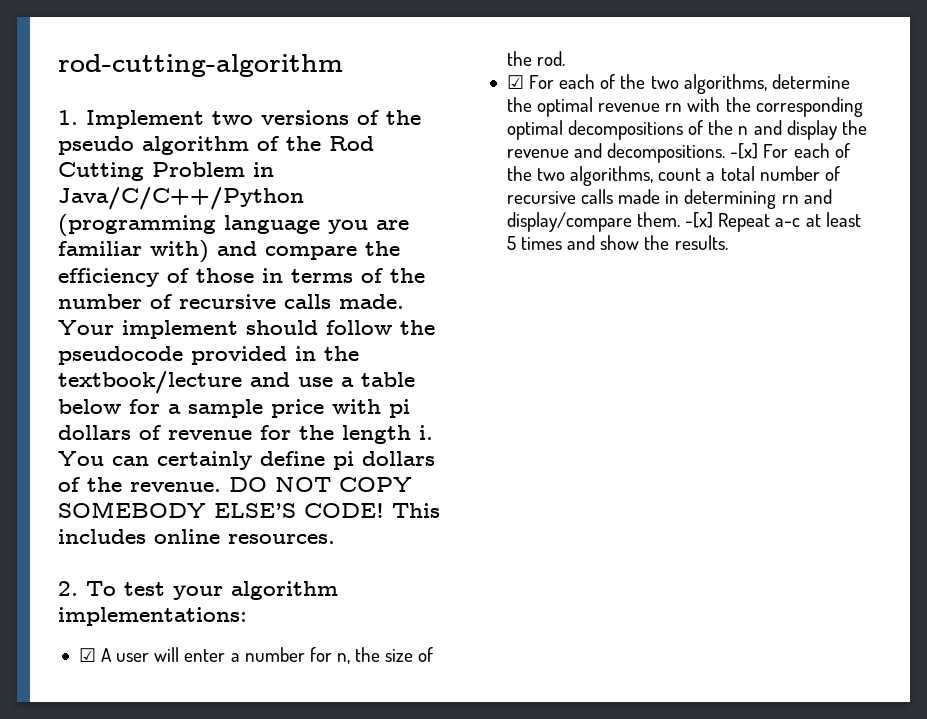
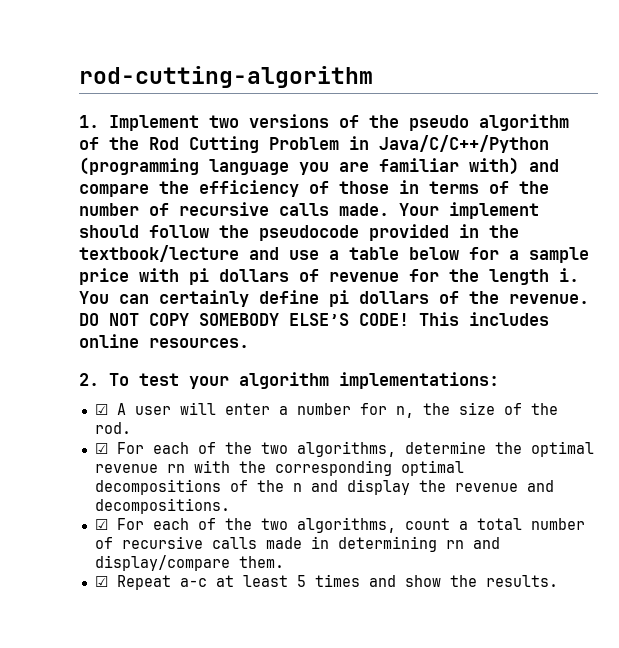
[730,143,759,159] -[x] -> [94,519,108,530] // ☑
[685,212,714,228] -[x] -> [94,576,108,587] // ☑

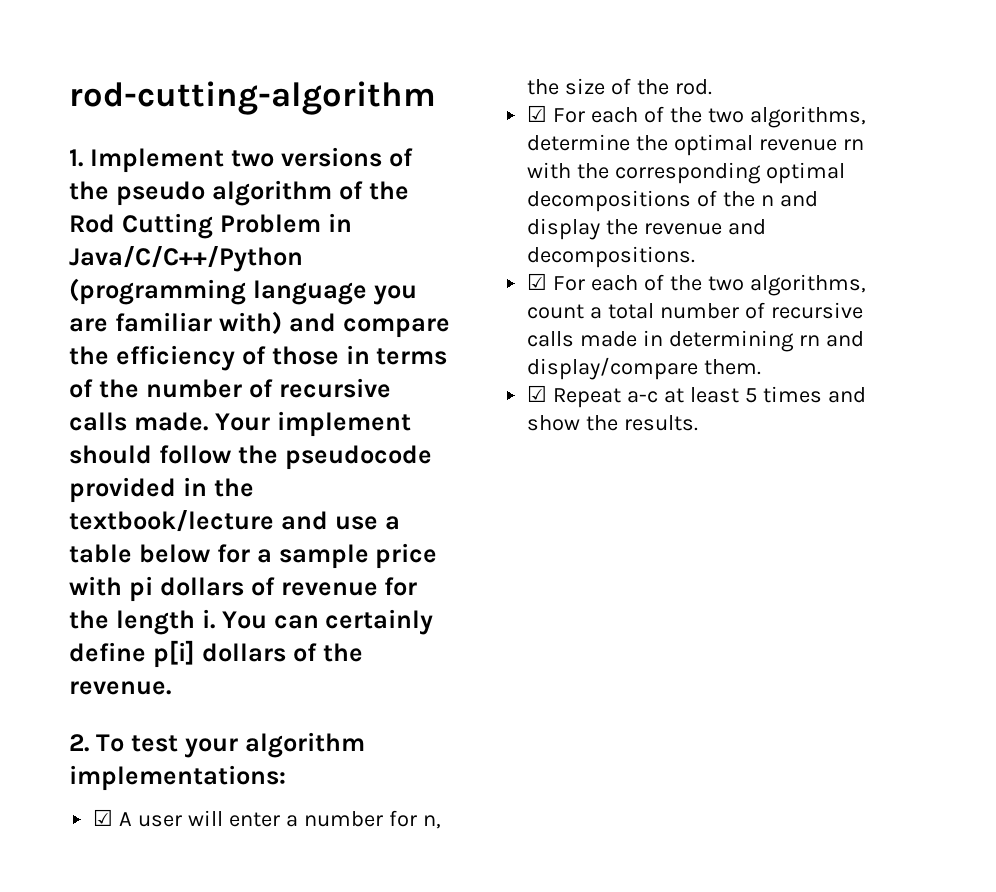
[329,290,349,307] pi -> [152,640,195,668] p[i]
[79,312,549,326] [79,334,249,348] DO NOT COPY SOMEBODY ELSE’S CODE! This includes online resources. -> (171, 688) none

